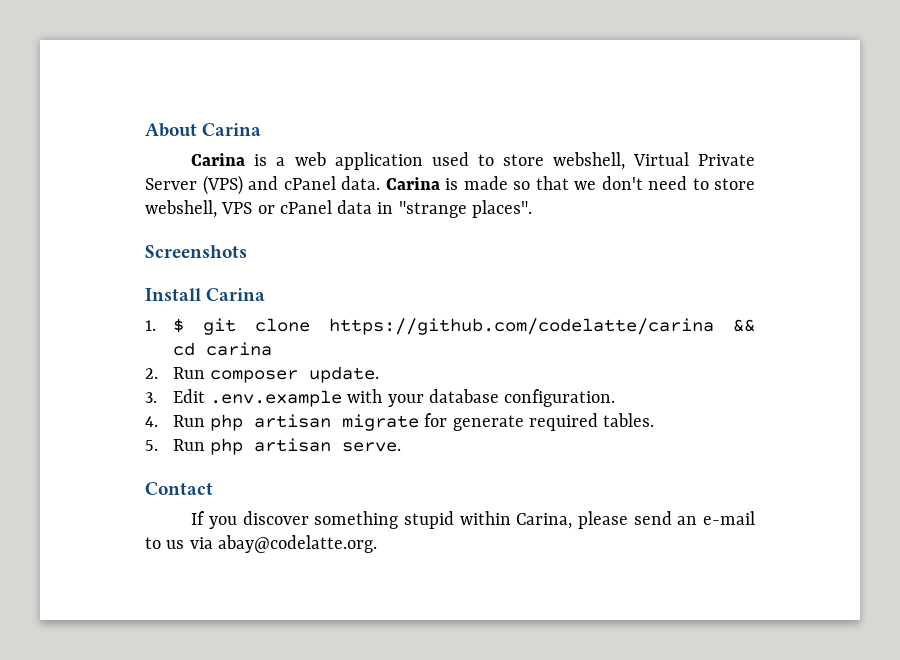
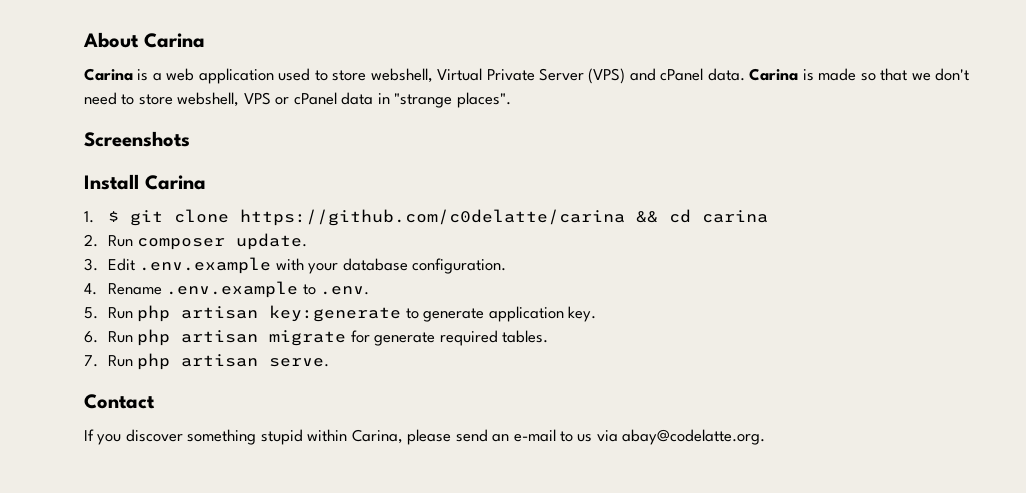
[328,318,714,335] https://github.com/codelatte/carina -> [239,209,625,226] https://github.com/c0delatte/carina
(158, 421) none -> [107,281,370,298] [84,305,597,322] [84,331,98,343] Rename .env.example to .env. // 5. Run php artisan key:generate to generate application key. // 6.
[145,440,158,451] 5. -> [84,355,98,367] 7.

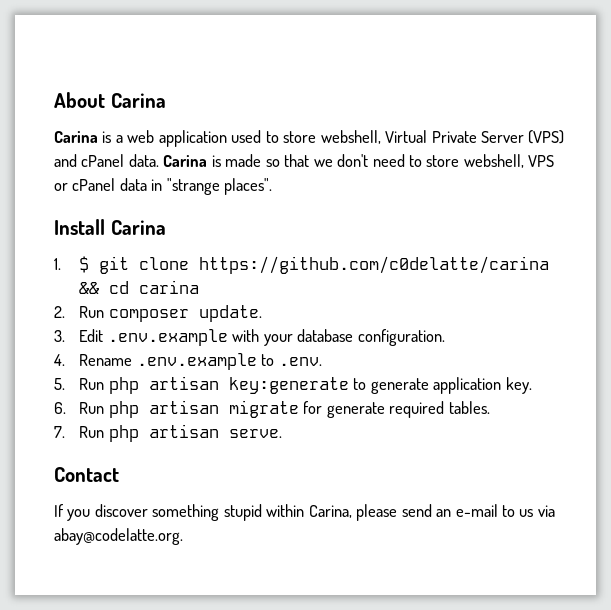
[84,131,190,147] // Screenshots -> (273, 186) none

